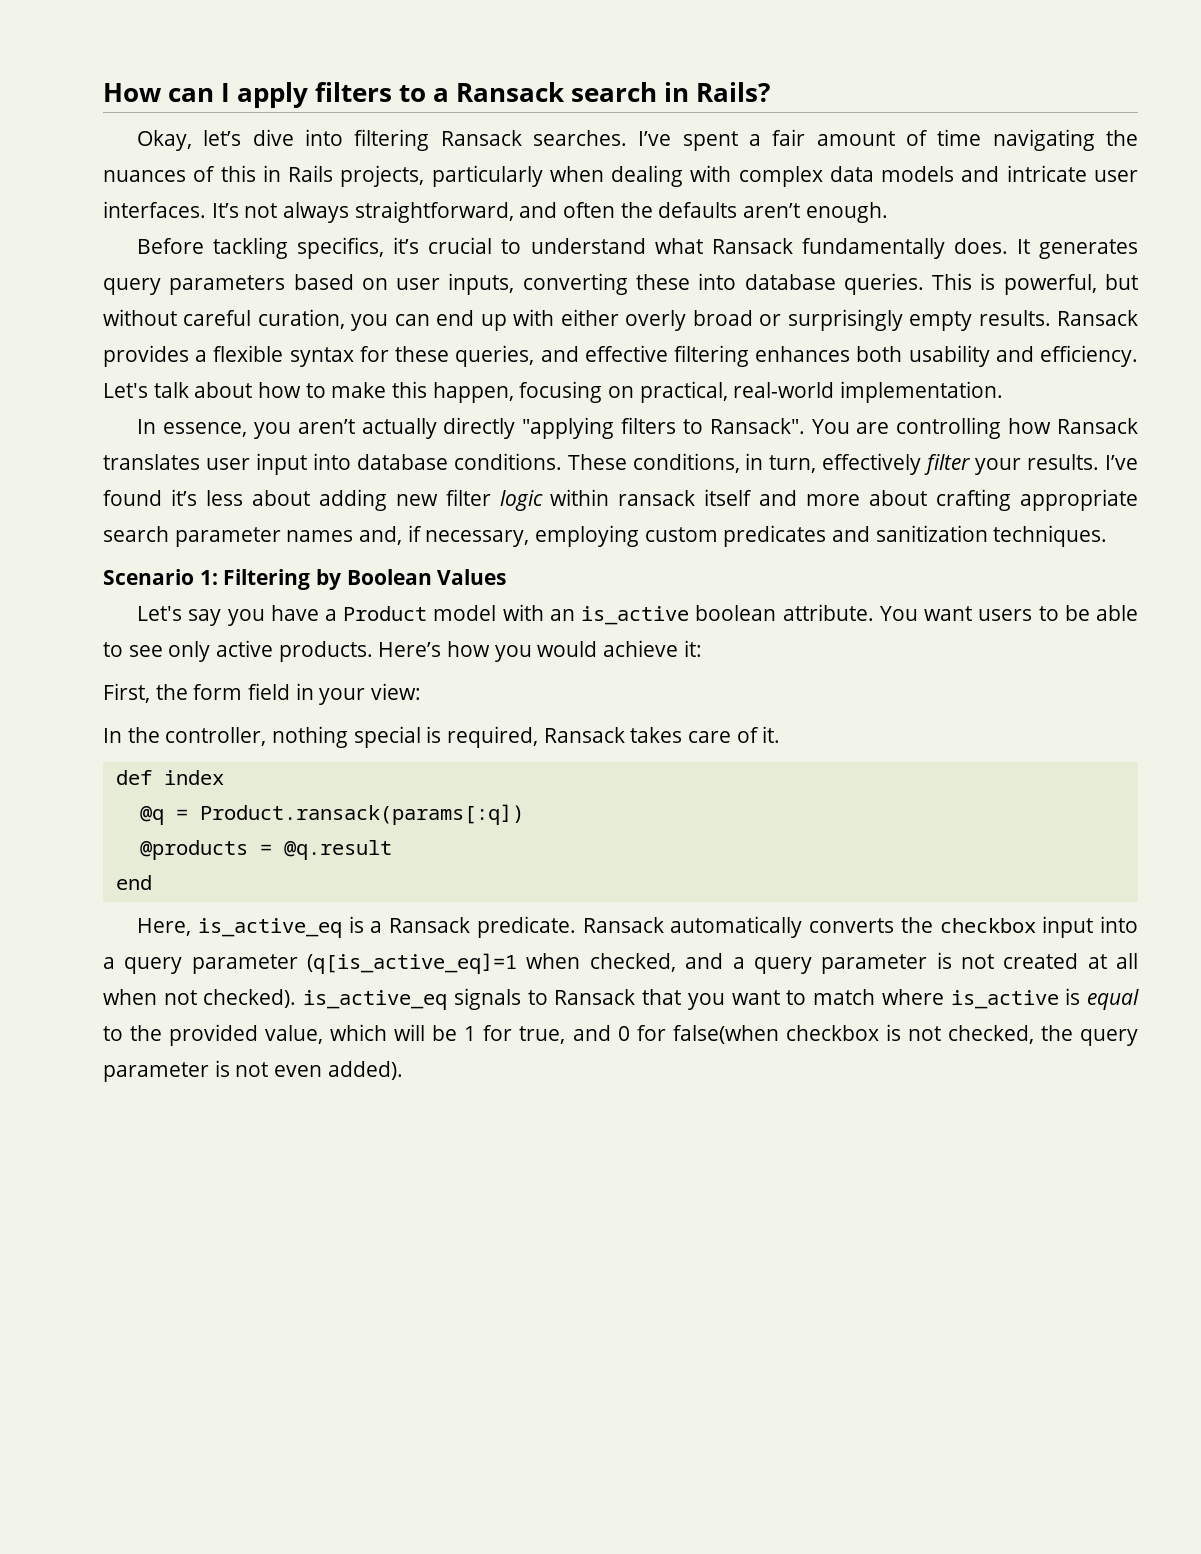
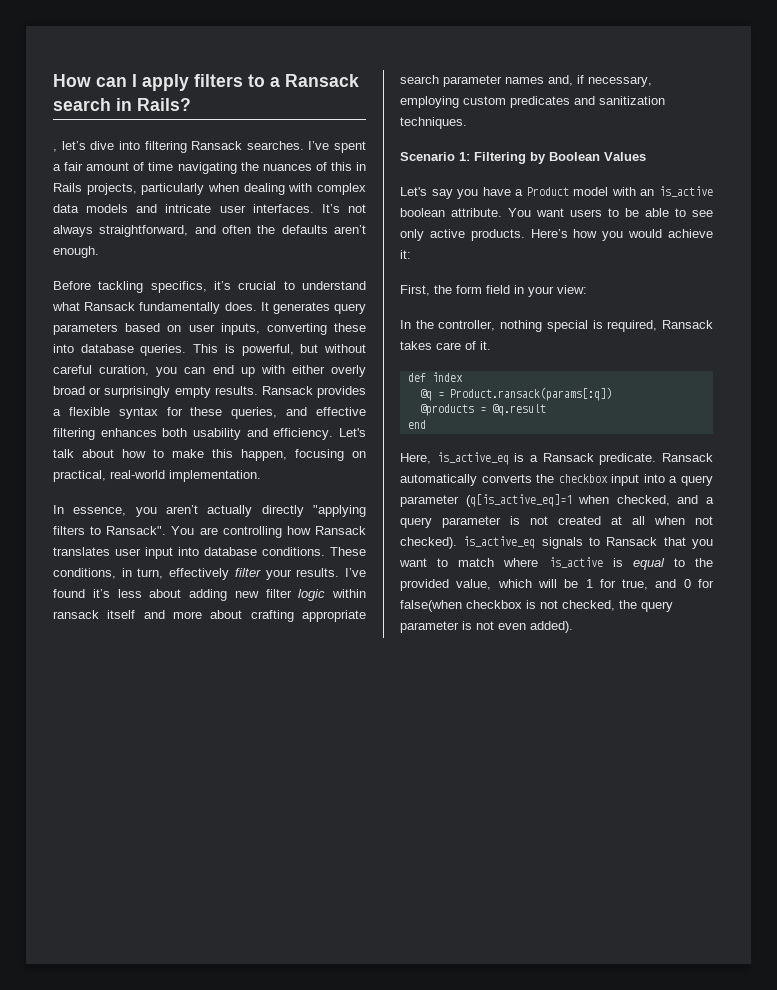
[137,130,193,151] Okay, -> [53,149,57,152] ,

